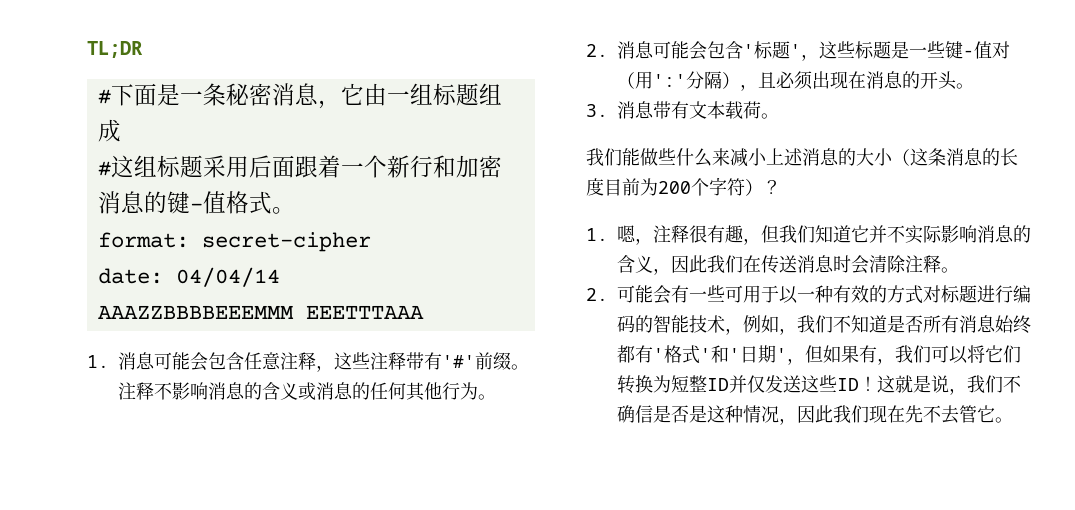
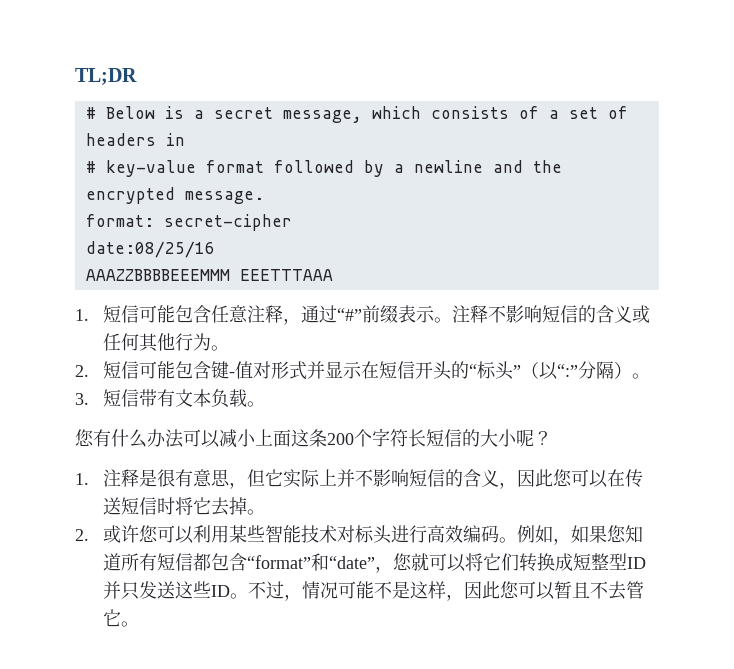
[110,83,502,109] [97,119,121,142] [97,155,502,178] [97,191,295,214] 下面是一条秘密消息，它由一组标题组成 // #这组标题采用后面跟着一个新行和加密消息的键-值格式。 -> [105,106,628,123] [85,133,185,146] [85,160,562,177] [85,187,264,204] Below is a secret message, which consists of a set of headers in // # key-value format followed by a newline and the encrypted message.
[97,267,280,287] date: 04/04/14 -> [85,241,215,258] date:08/25/16
[118,352,208,371] 消息可能会 -> [102,305,175,323] 短信可能
[334,352,511,370] 这些注释带有'#'前缀 -> [300,305,435,323] 通过“#”前缀表示
[208,382,245,400] 消息 -> [541,305,578,323] 短信
[316,382,370,400] 消息的 -> (650, 314) none
[617,41,1010,61] [617,71,957,91] 消息可能会包含'标题'，这些标题是一些键-值对（用':'分隔），且必须出现在消息的开头 -> [102,361,632,380] 短信可能包含键-值对形式并显示在短信开头的“标头”（以“:”分隔）
[617,101,654,119] 消息 -> [102,389,139,407] 短信
[725,101,779,119] [586,148,1018,167] [586,177,781,196] [586,225,1031,245] [617,255,959,275] [586,285,1031,304] [617,315,1031,335] [617,345,1021,365] [617,375,1021,395] [617,405,923,425] 载荷。 // 我们能做些什么来减小上述消息的大小（这条消息的长度目前为200个字符）？ // 1.嗯，注释很有趣，但我们知道它并不实际影响消息的含义，因此我们在传送消息时会清除注释。 // 2.可能会有一些可用于以一种有效的方式对标题进行编码的智能技术，例如，我们不知道是否所有消息始终都有'格式'和'日期'，但如果有，我们可以将它们转换为短整ID并仅发送这些ID！这就是说，我们不确信是否是这种情况，因此我们现在先 -> [210,389,265,408] [75,428,552,448] [75,469,643,489] [102,497,265,516] [75,525,643,545] [102,553,646,573] [102,581,590,601] 负载。 // 您有什么办法可以减小上面这条200个字符长短信的大小呢？ // 1.注释是很有意思，但它实际上并不影响短信的含义，因此您可以在传送短信时将它去掉。 // 2.或许您可以利用某些智能技术对标头进行高效编码。例如，如果您知道所有短信都包含“format”和“date”，您就可以将它们转换成短整型ID并只发送这些ID。不过，情况可能不是这样，因此您可以暂且

